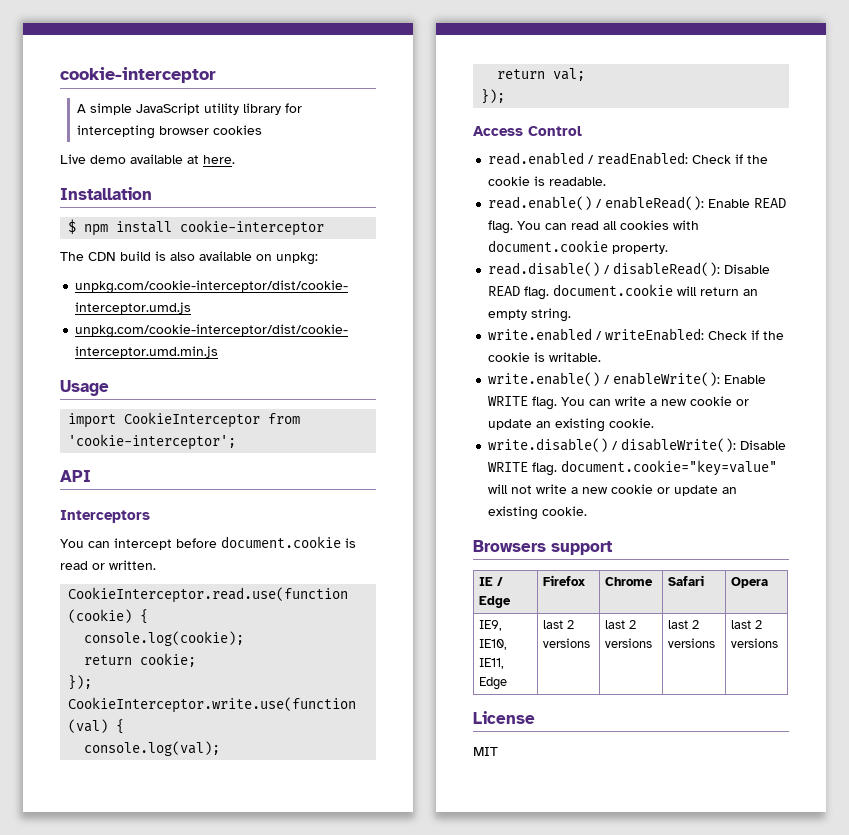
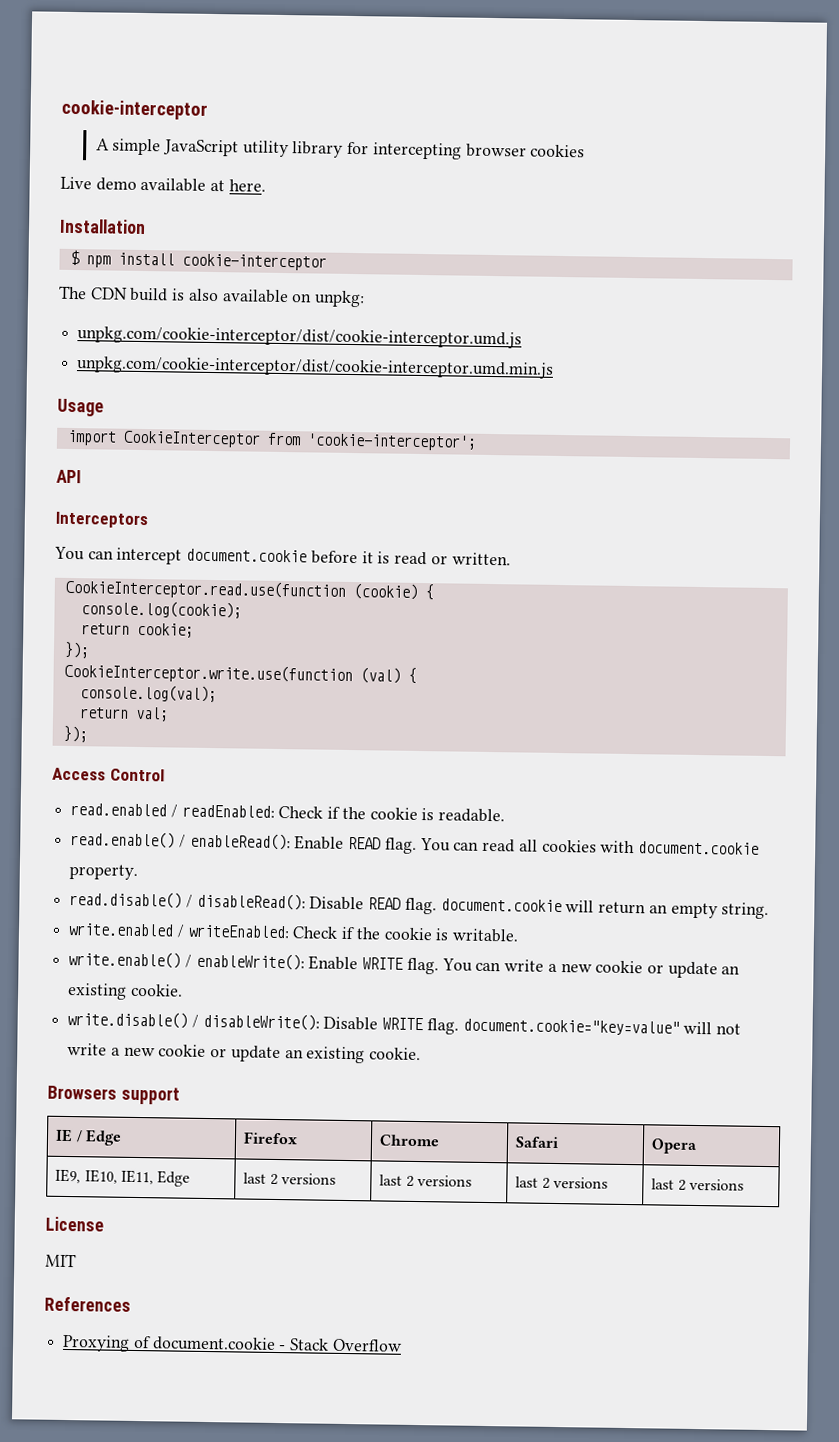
[176,536,341,548] before document.cookie -> [186,548,374,565] document.cookie before it
(498, 751) none -> [44,1296,131,1312] [62,1334,402,1352] // References // Proxying of document.cookie - Stack Overflow

